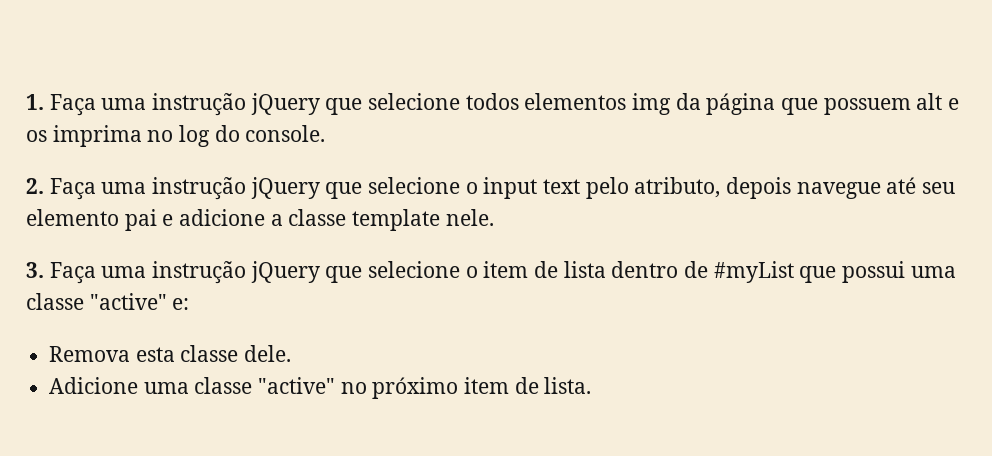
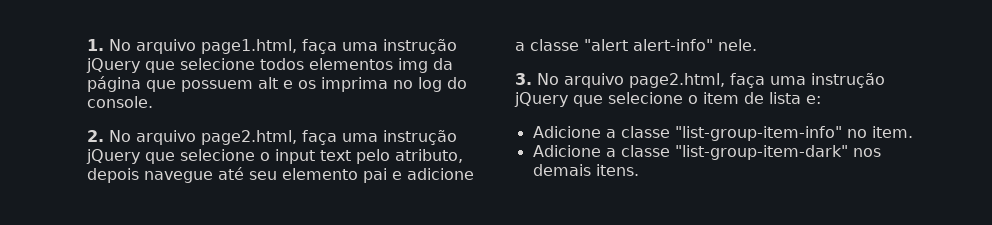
[49,94,96,116] Faça -> [109,39,337,54] No arquivo page1.html, faça
[49,178,96,200] Faça -> [109,130,337,145] No arquivo page2.html, faça
[352,209,441,231] template -> [584,39,713,51] "alert alert-info"
[49,262,96,284] Faça -> [537,73,765,88] No arquivo page2.html, faça
[611,261,956,283] [26,293,190,310] [49,345,292,362] [49,377,592,399] dentro de #myList que possui uma classe "active" e: // Remova esta classe dele. // Adicione uma classe "active" no próximo item de lista. -> [806,95,821,104] [532,126,913,141] [532,145,881,160] [532,164,639,176] e: // Adicione a classe "list-group-item-info" no item. // Adicione a classe "list-group-item-dark" nos demais itens.

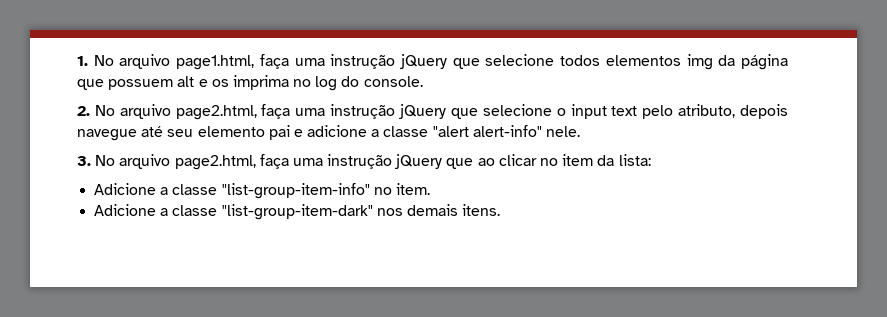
[608,92,821,104] selecione o item de lista e: -> [477,154,651,166] ao clicar no item da lista:

